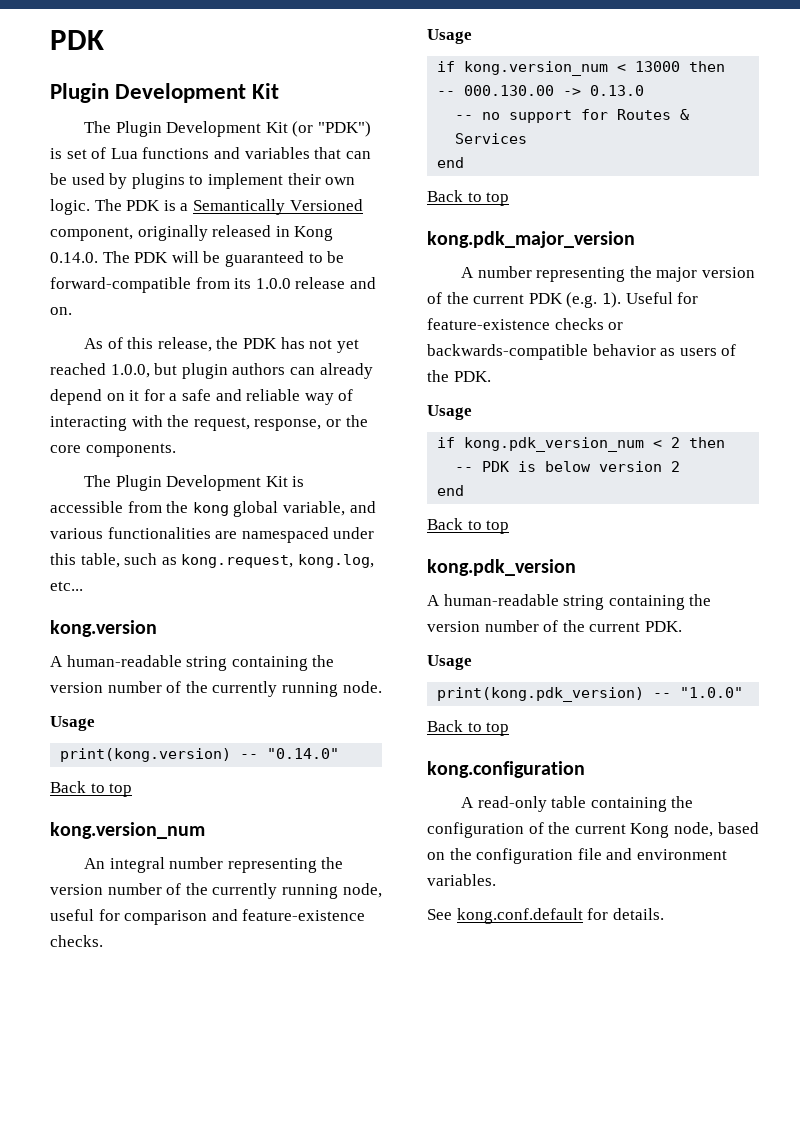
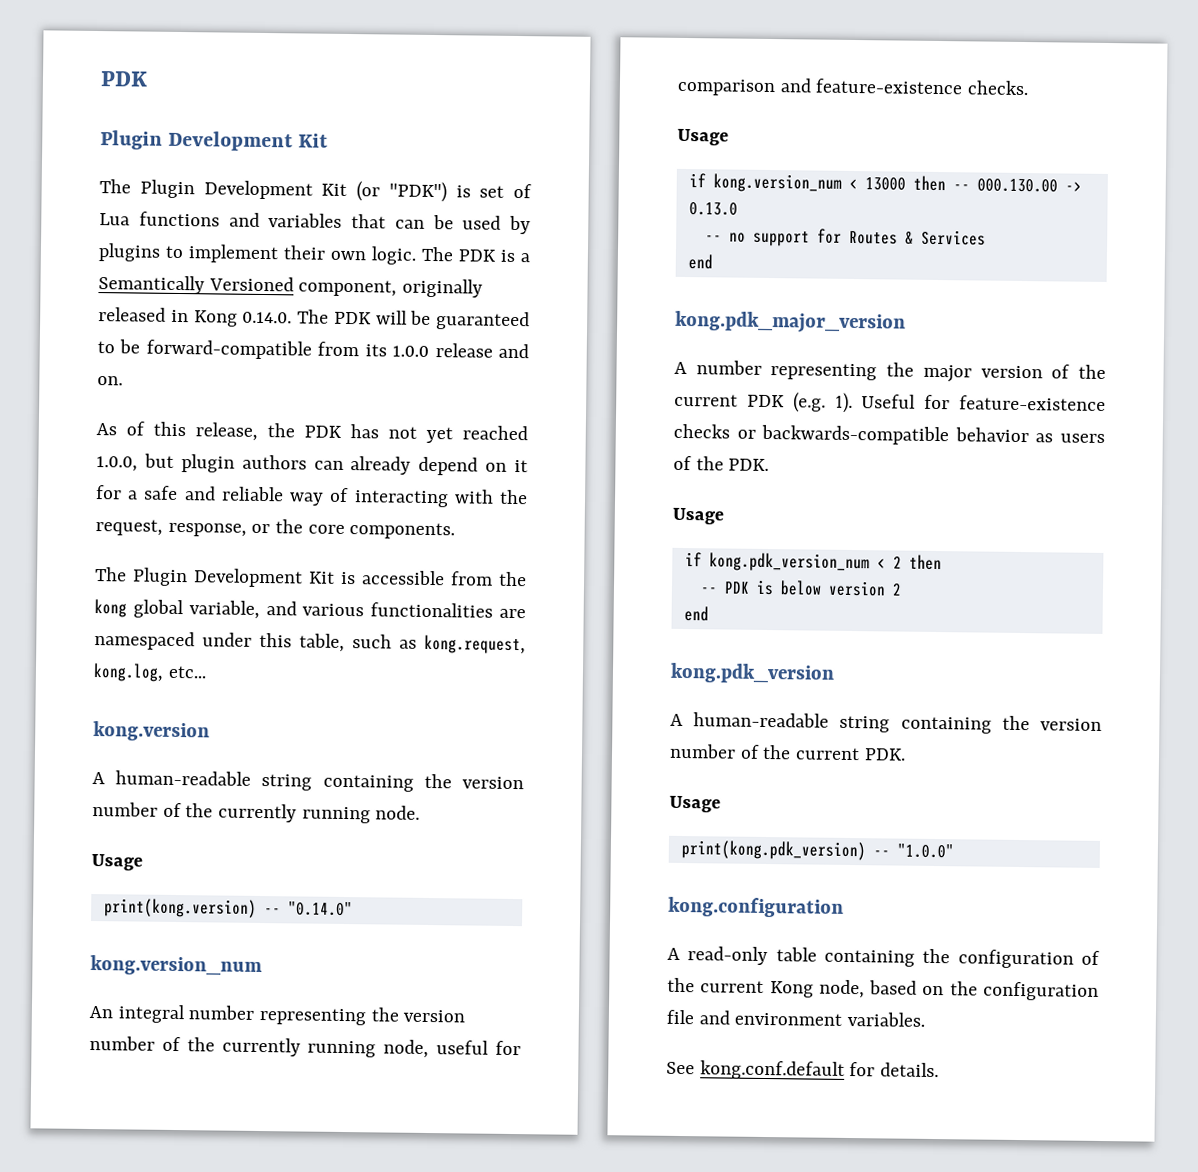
[50,781,133,797] // Back to top -> (353, 909) none
[427,190,510,206] // Back to top -> (713, 262) none
[427,518,510,534] // Back to top -> (709, 614) none
[427,720,510,736] // Back to top -> (954, 851) none

